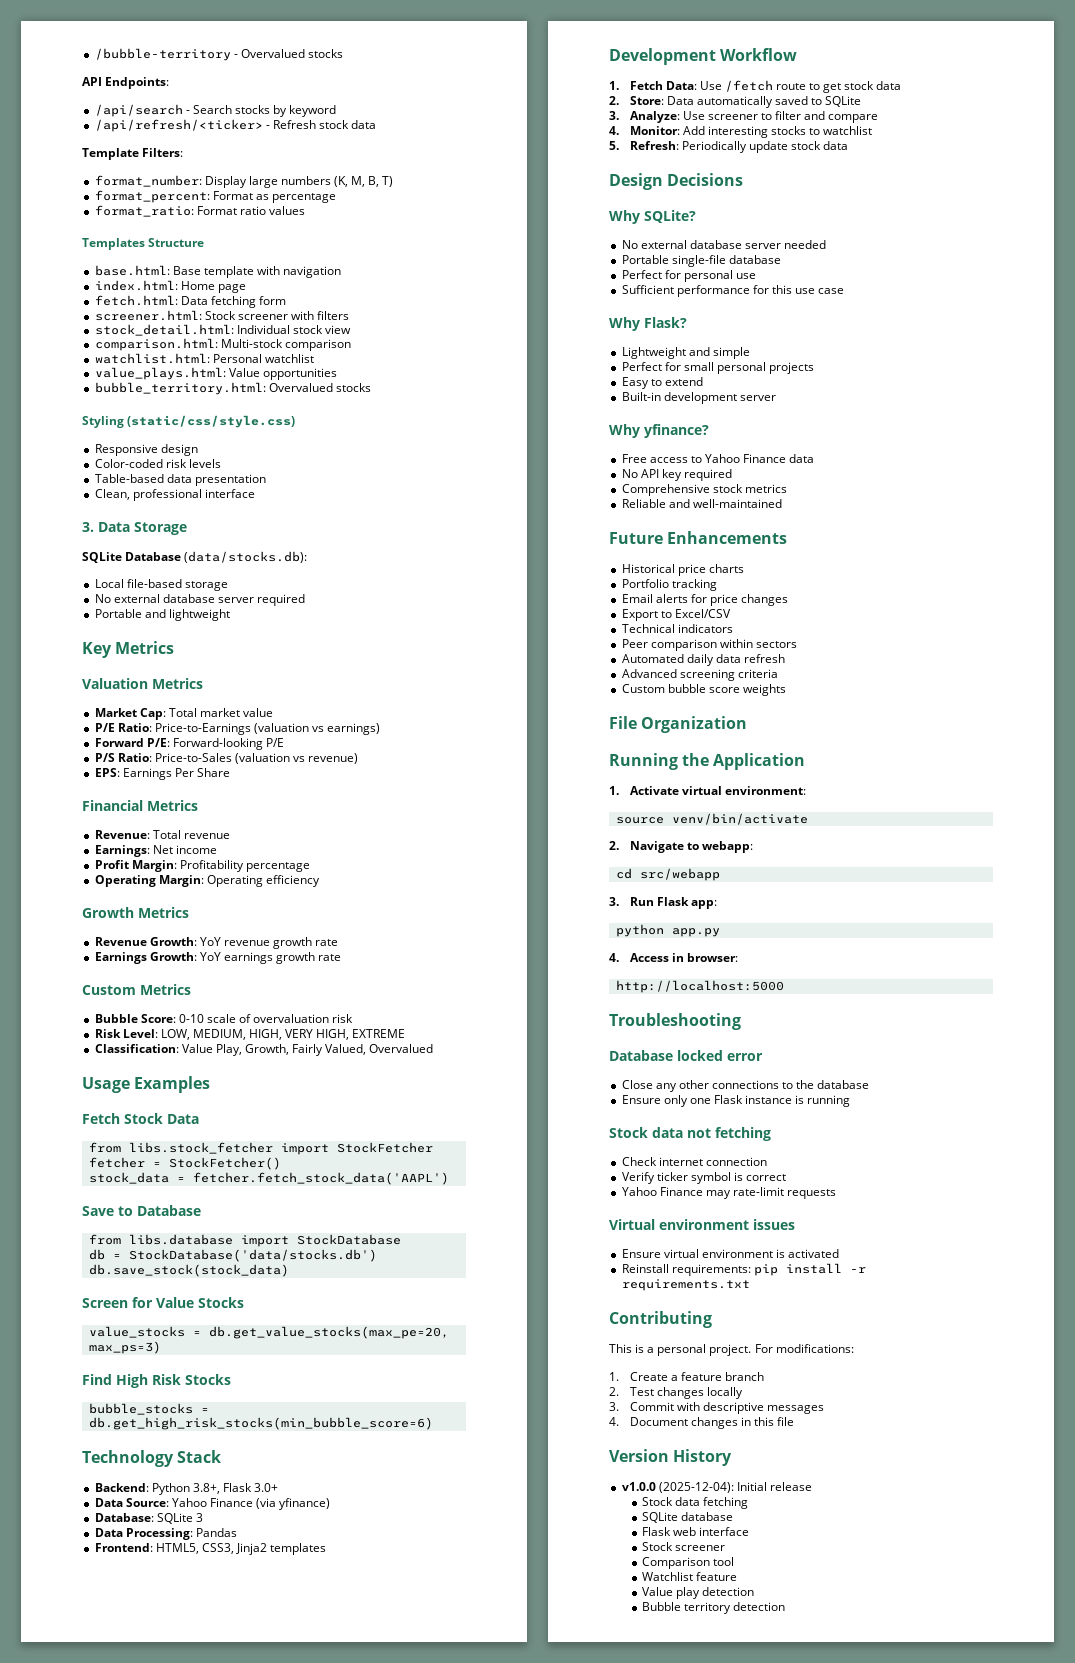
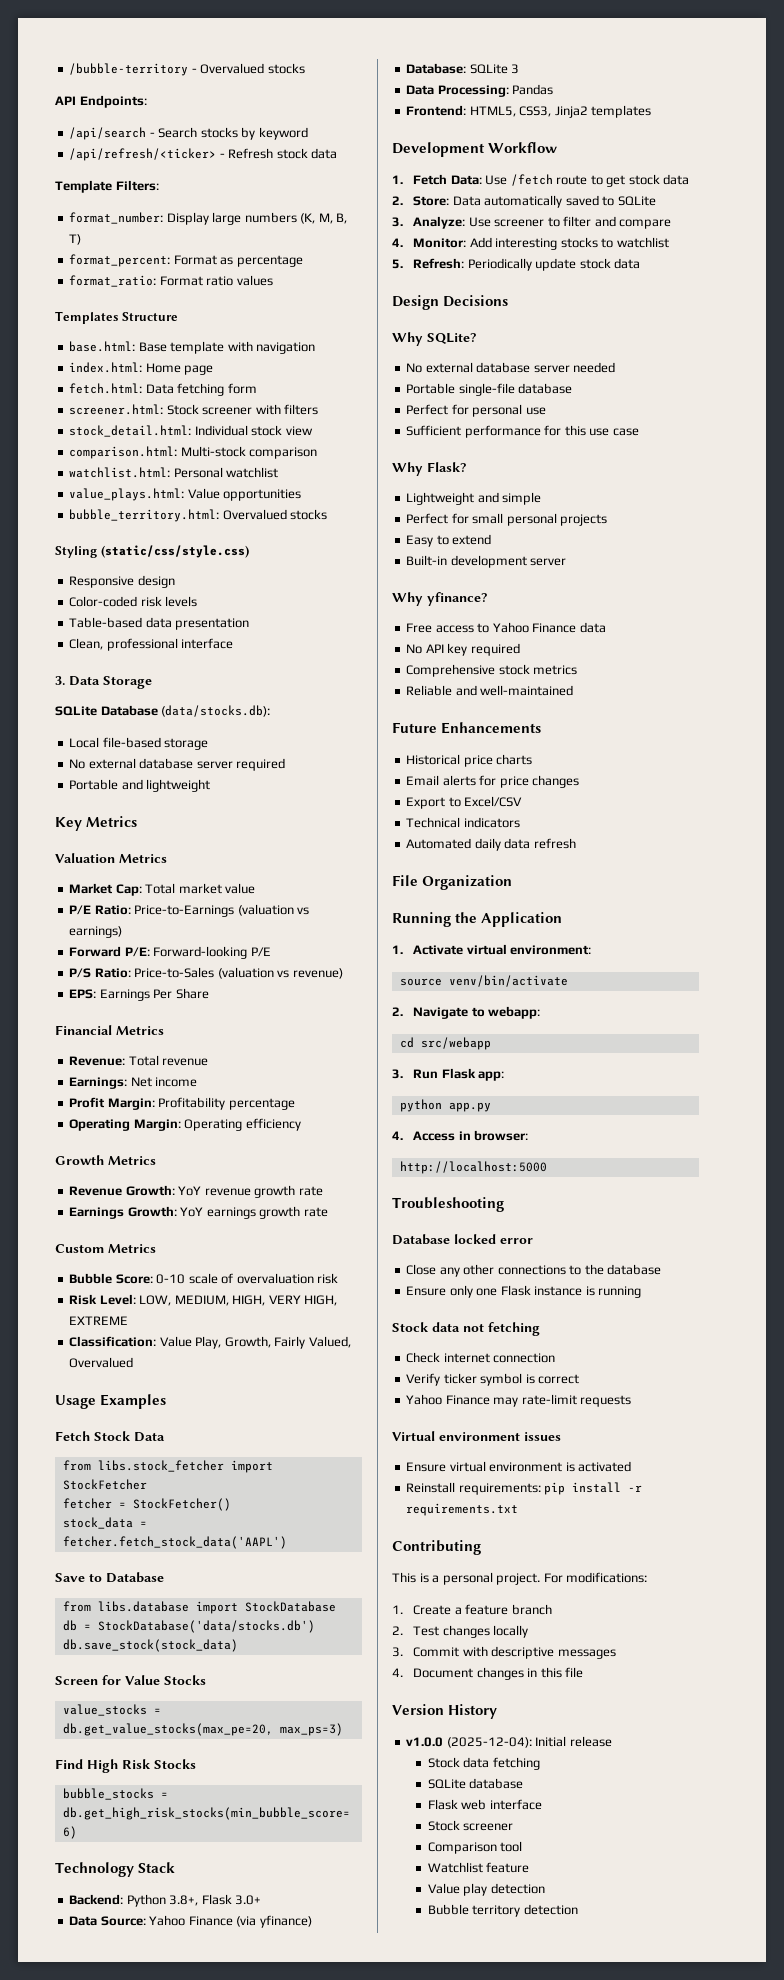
[621,579,717,591] // Portfolio tracking -> (533, 759) none
[621,639,797,651] // Peer comparison within sectors -> (520, 822) none
[621,669,778,681] [621,684,786,696] // Advanced screening criteria // Custom bubble score weights -> (576, 843) none

